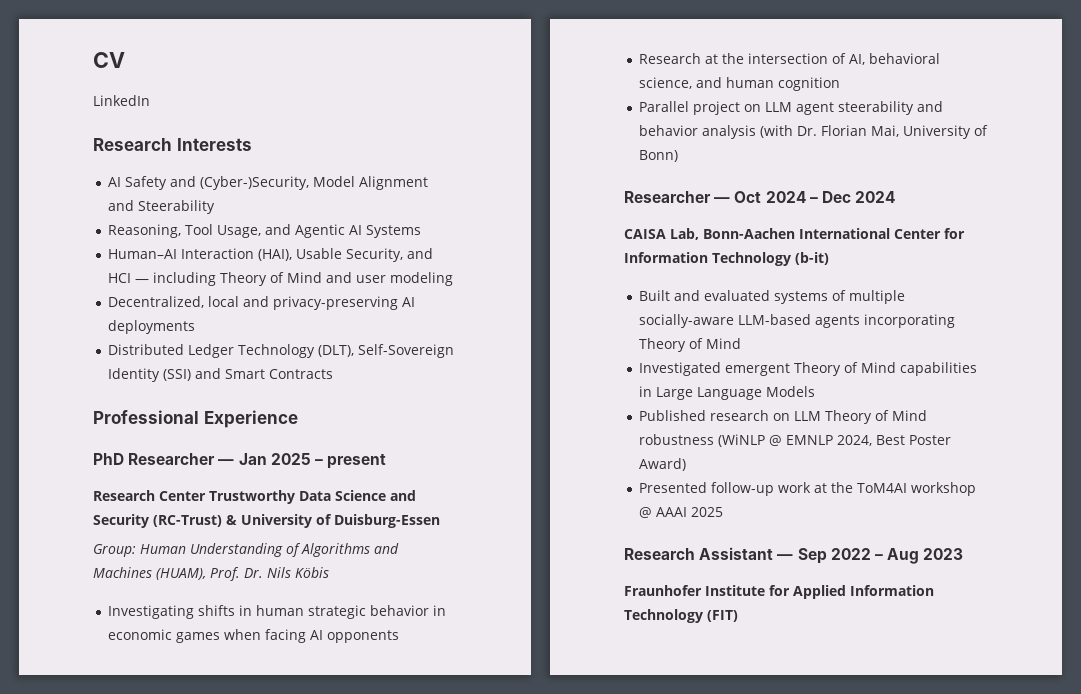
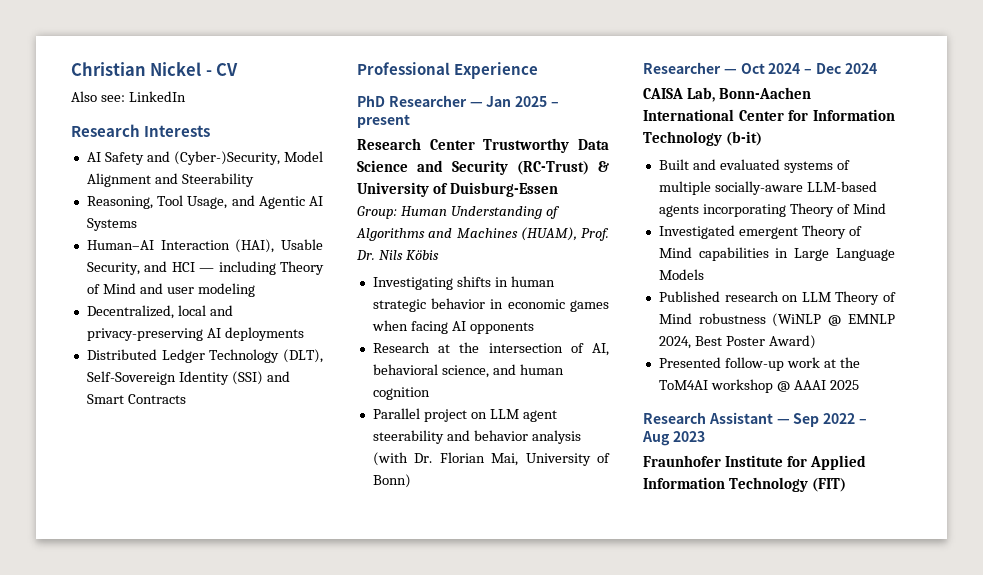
(93, 60) none -> [71,62,212,76] Christian Nickel -
(125, 60) none -> [71,91,125,102] Also see:

